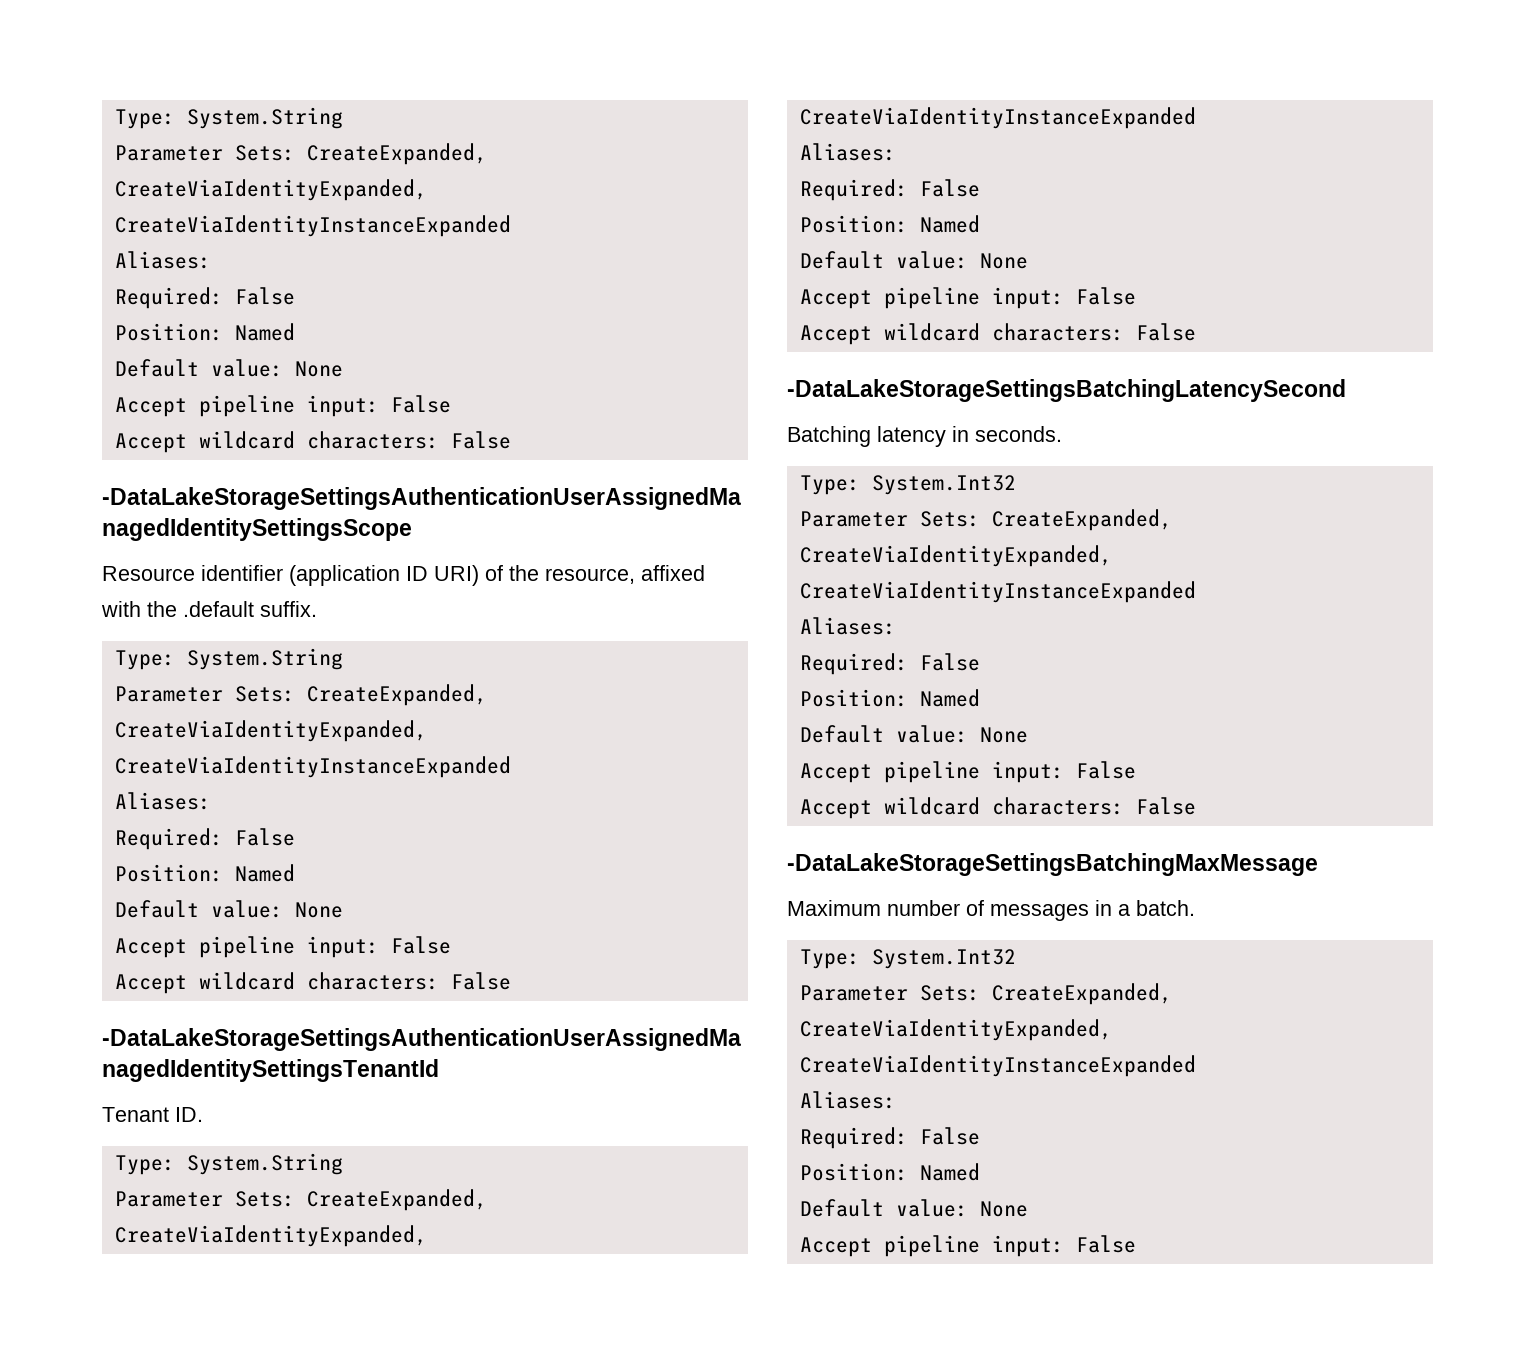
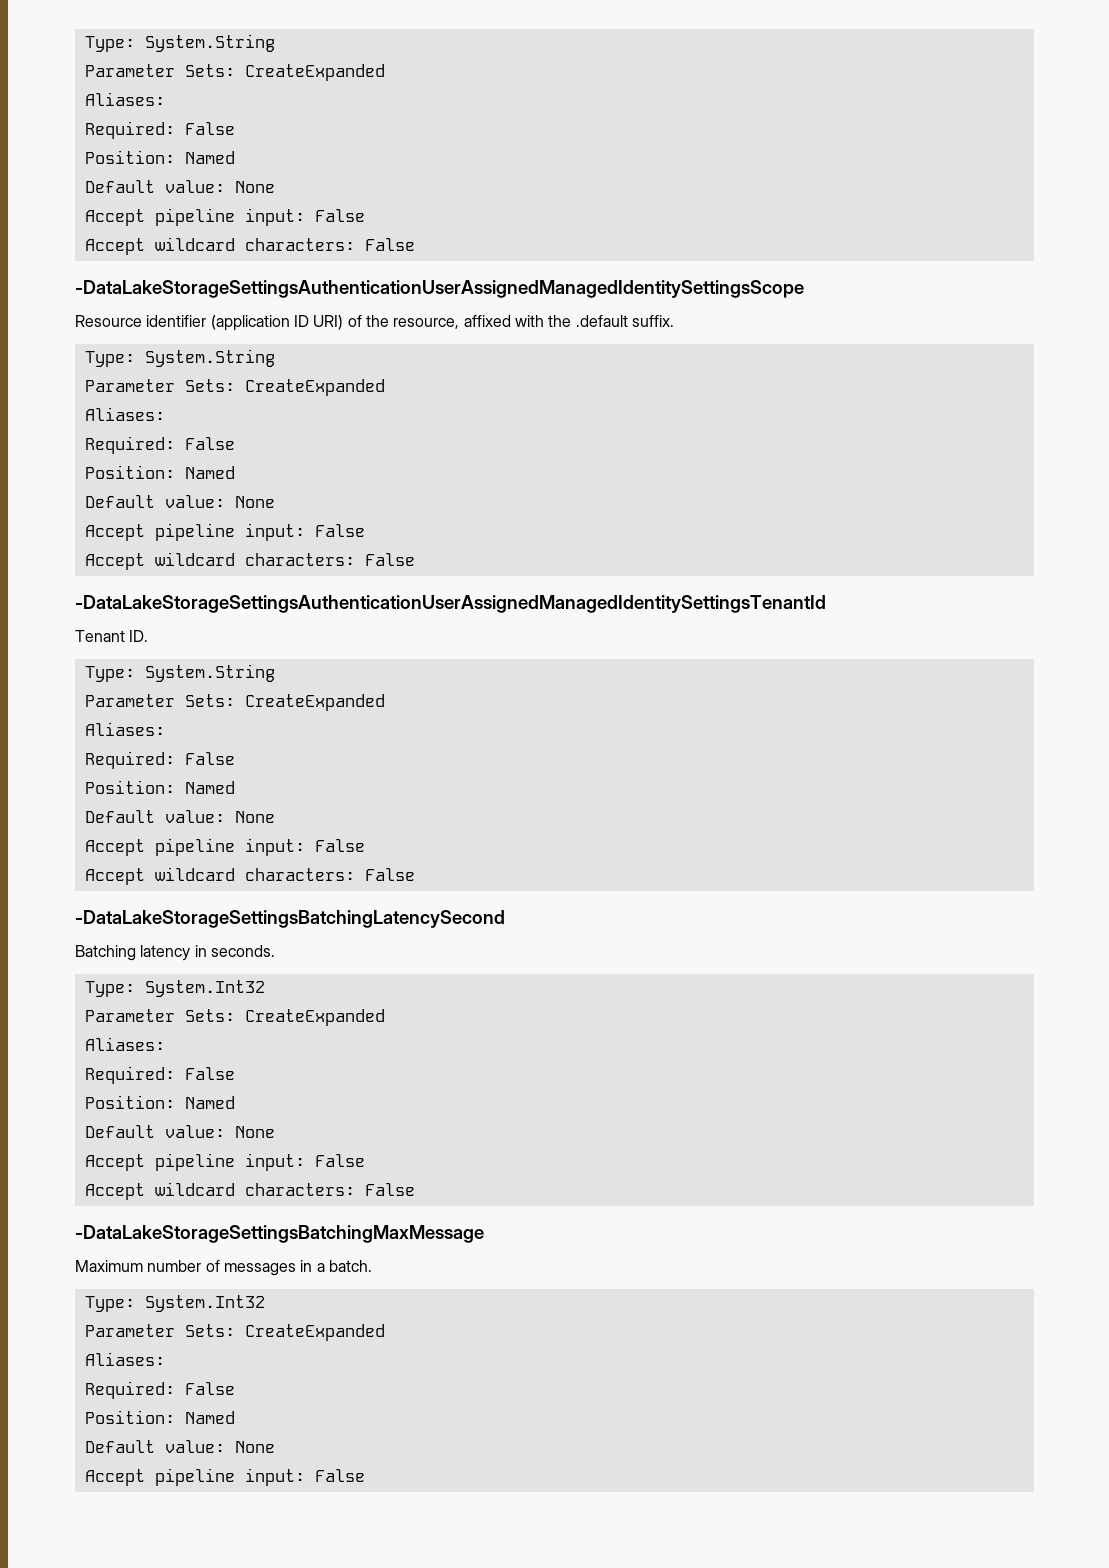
[114,107,343,129] [114,143,487,165] [114,179,427,201] [114,215,511,237] Type: System.String // Parameter Sets: CreateExpanded, CreateViaIdentityExpanded, CreateViaIdentityInstanceExpanded -> [84,34,275,52] [84,64,385,81] Type: System.String // Parameter Sets: CreateExpanded
[306,684,487,706] [114,720,427,742] [114,756,511,778] CreateExpanded, CreateViaIdentityExpanded, CreateViaIdentityInstanceExpanded -> [244,379,385,396] CreateExpanded
[306,1189,487,1211] [114,1225,427,1247] [799,107,1196,129] CreateExpanded, CreateViaIdentityExpanded, CreateViaIdentityInstanceExpanded -> [244,694,385,711] CreateExpanded
[991,509,1172,531] [799,545,1112,567] [799,581,1196,603] CreateExpanded, CreateViaIdentityExpanded, CreateViaIdentityInstanceExpanded -> [244,1009,385,1026] CreateExpanded
[991,983,1172,1005] [799,1019,1112,1041] [799,1055,1196,1077] CreateExpanded, CreateViaIdentityExpanded, CreateViaIdentityInstanceExpanded -> [244,1324,385,1341] CreateExpanded

